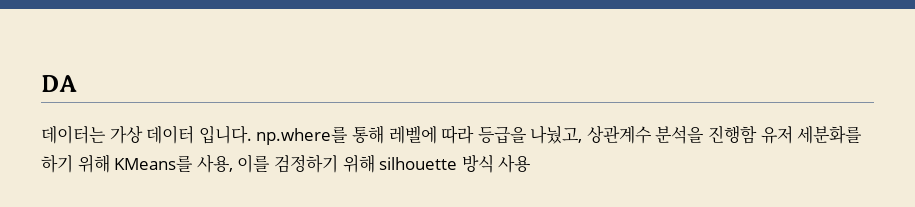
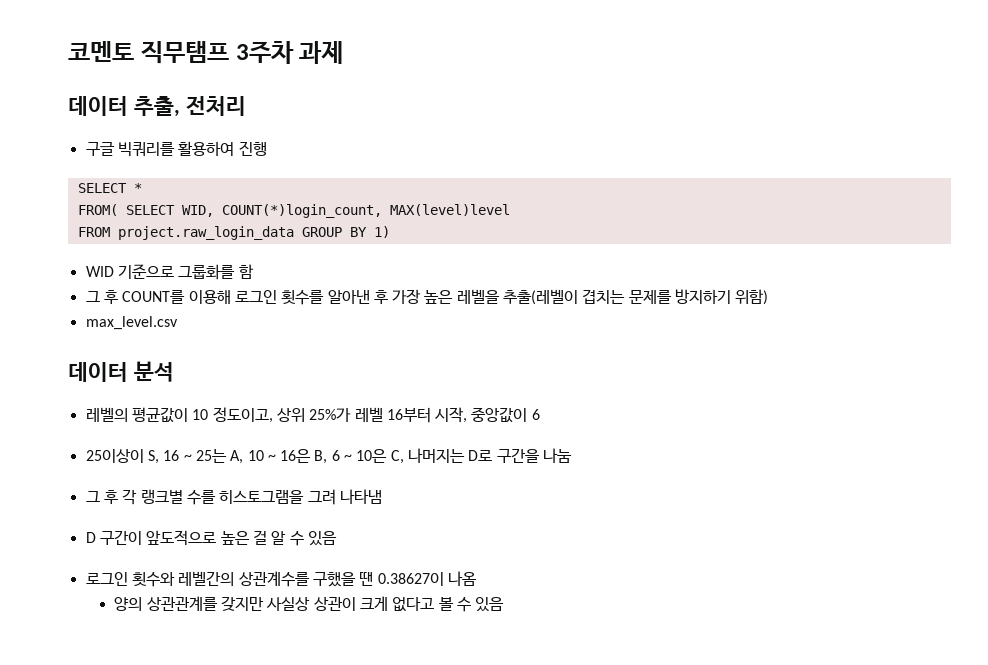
[41,75,77,92] [41,125,863,145] [41,154,532,173] DA // 데이터는 가상 데이터 입니다. np.where를 통해 레벨에 따라 등급을 나눴고, 상관계수 분석을 진행함 유저 세분화를 하기 위해 KMeans를 사용, 이를 검정하기 위해 silhouette 방식 사용 -> [68,41,344,64] [68,96,246,117] [85,141,267,157] [77,183,142,193] [77,204,510,218] [77,226,390,240] [85,264,254,280] [85,289,769,305] [85,316,178,330] [68,361,174,382] [85,407,540,423] [85,448,573,464] [85,489,382,505] [85,530,337,546] [85,571,477,587] [114,596,505,612] 코멘토 직무탬프 3주차 과제 // 데이터 추출, 전처리 // 구글 빅쿼리를 활용하여 진행 // SELECT * // FROM( SELECT WID, COUNT(*)login_count, MAX(level)level // FROM project.raw_login_data GROUP BY 1) // WID 기준으로 그룹화를 함 // 그 후 COUNT를 이용해 로그인 횟수를 알아낸 후 가장 높은 레벨을 추출(레벨이 겹치는 문제를 방지하기 위함) // max_level.csv // 데이터 분석 // 레벨의 평균값이 10 정도이고, 상위 25%가 레벨 16부터 시작, 중앙값이 6 // 25이상이 S, 16 ~ 25는 A, 10 ~ 16은 B, 6 ~ 10은 C, 나머지는 D로 구간을 나눔 // 그 후 각 랭크별 수를 히스토그램을 그려 나타냄 // D 구간이 앞도적으로 높은 걸 알 수 있음 // 로그인 횟수와 레벨간의 상관계수를 구했을 땐 0.38627이 나옴 // 양의 상관관계를 갖지만 사실상 상관이 크게 없다고 볼 수 있음

